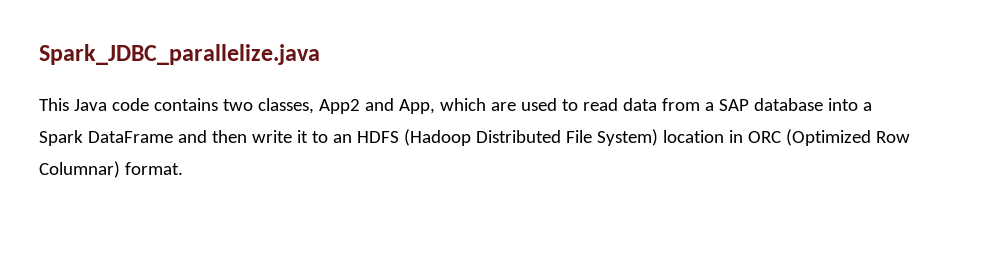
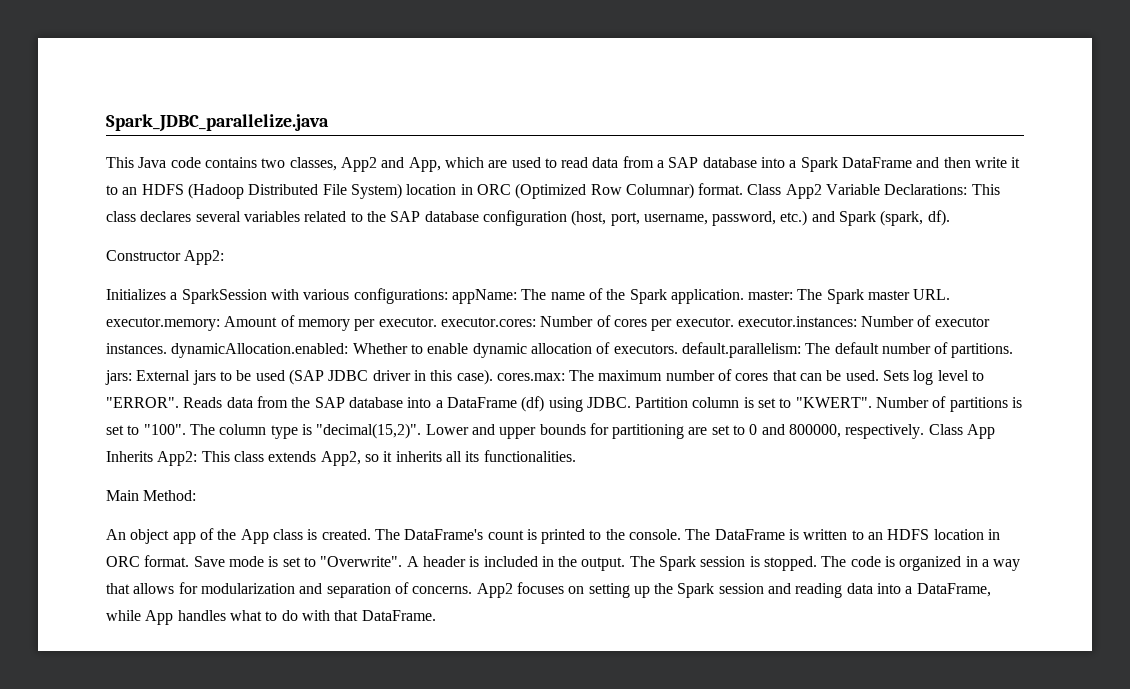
(183, 168) none -> [747,184,1000,199] [106,210,950,226] [106,250,225,265] [106,288,951,304] [106,315,990,331] [106,342,1014,358] [105,369,985,385] [106,396,1023,412] [106,423,996,439] [106,450,576,466] [106,490,197,501] [106,528,1001,544] [106,555,1021,571] [106,582,991,598] [106,610,436,625] Class App2 Variable Declarations: This class declares several variables related to the SAP database configuration (host, port, username, password, etc.) and Spark (spark, df). // Constructor App2: // Initializes a SparkSession with various configurations: appName: The name of the Spark application. master: The Spark master URL. executor.memory: Amount of memory per executor. executor.cores: Number of cores per executor. executor.instances: Number of executor instances. dynamicAllocation.enabled: Whether to enable dynamic allocation of executors. default.parallelism: The default number of partitions. jars: External jars to be used (SAP JDBC driver in this case). cores.max: The maximum number of cores that can be used. Sets log level to "ERROR". Reads data from the SAP database into a DataFrame (df) using JDBC. Partition column is set to "KWERT". Number of partitions is set to "100". The column type is "decimal(15,2)". Lower and upper bounds for partitioning are set to 0 and 800000, respectively. Class App Inherits App2: This class extends App2, so it inherits all its functionalities. // Main Method: // An object app of the App class is created. The DataFrame's count is printed to the console. The DataFrame is written to an HDFS location in ORC format. Save mode is set to "Overwrite". A header is included in the output. The Spark session is stopped. The code is organized in a way that allows for modularization and separation of concerns. App2 focuses on setting up the Spark session and reading data into a DataFrame, while App handles what to do with that DataFrame.

